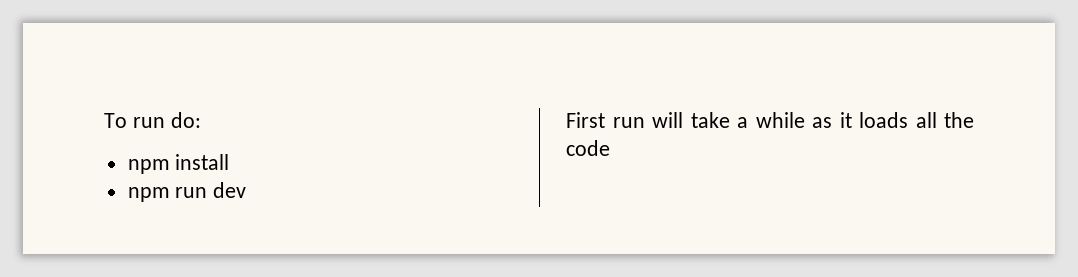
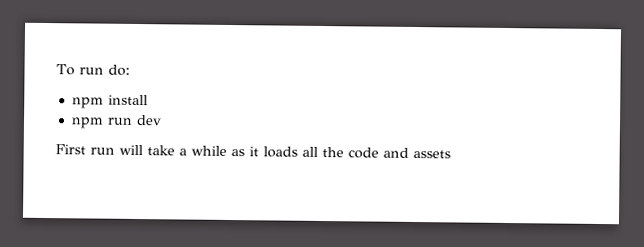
(610, 148) none -> [383,147,451,159] and assets

